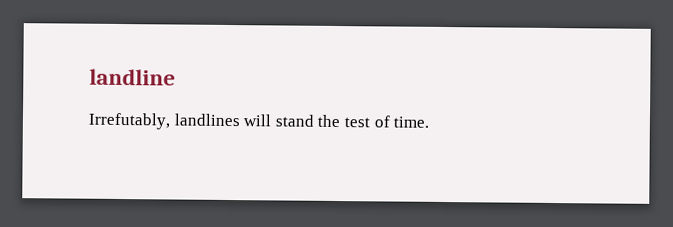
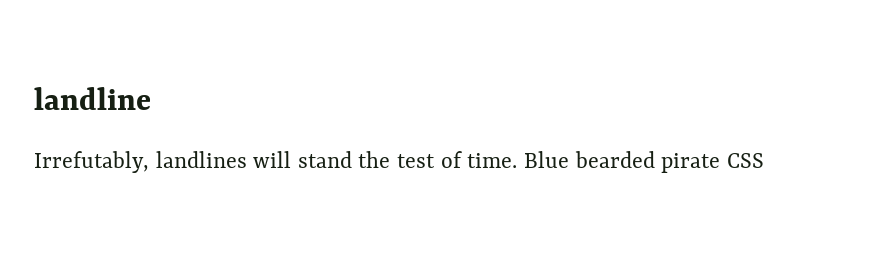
(430, 122) none -> [523,151,764,173] Blue bearded pirate CSS

